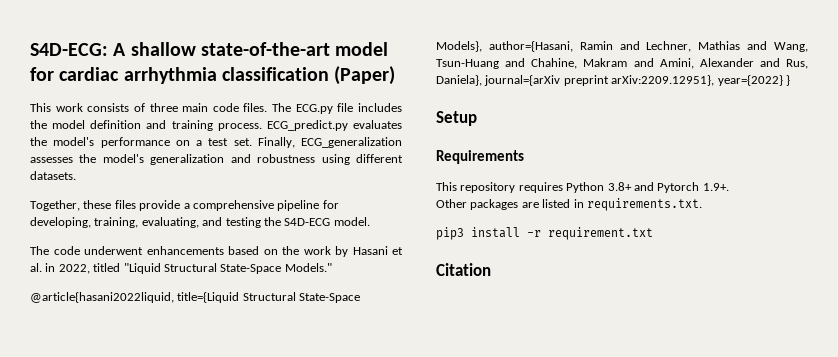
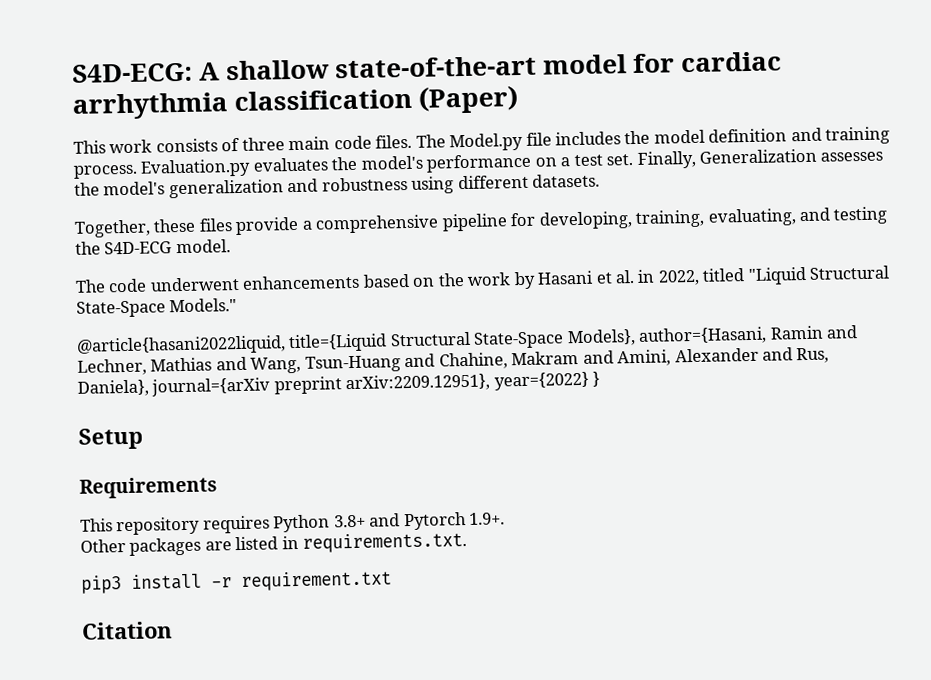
[295,104,333,114] ECG.py -> [449,132,524,152] Model.py
[266,120,348,131] ECG_predict.py -> [140,158,252,178] Evaluation.py
[301,137,402,148] ECG_generalization -> [699,148,818,164] Generalization

